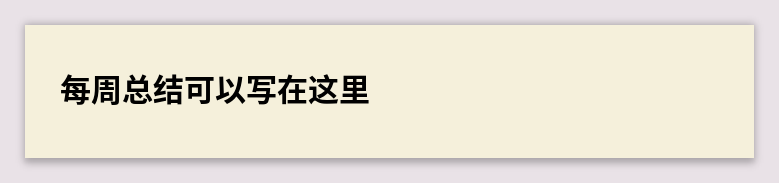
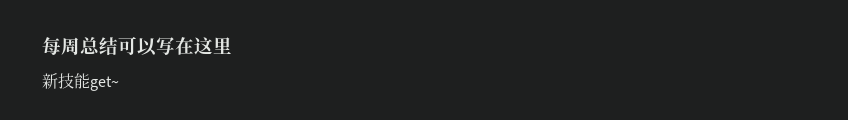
(370, 89) none -> [42,73,119,91] // 新技能get~

